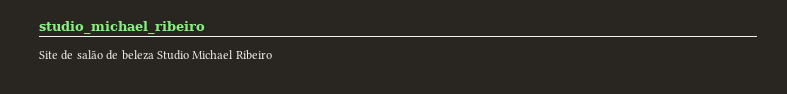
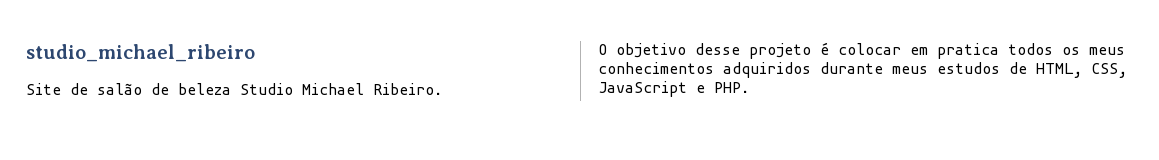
[235,50,272,60] Ribeiro -> [373,83,442,95] [598,42,1125,59] [598,62,1127,78] [598,81,749,97] Ribeiro. // O objetivo desse projeto é colocar em pratica todos os meus conhecimentos adquiridos durante meus estudos de HTML, CSS, JavaScript e PHP.

